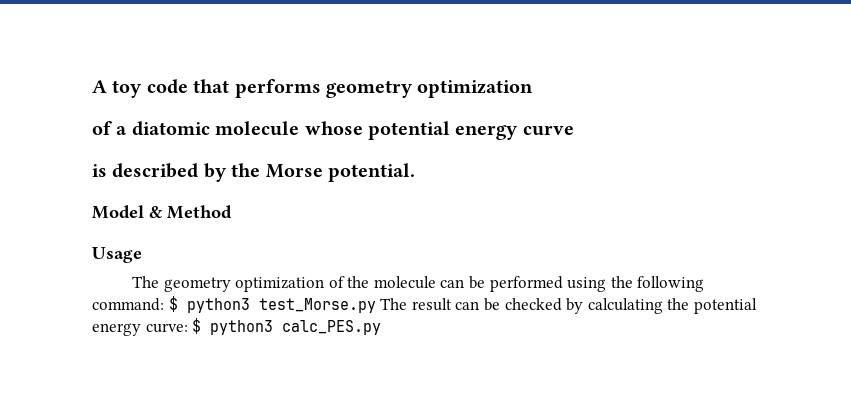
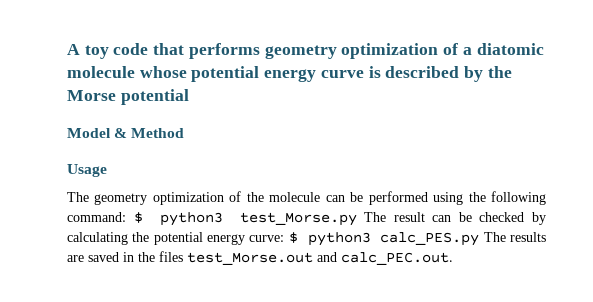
(534, 89) // -> (439, 51) none
(574, 130) // -> (364, 74) none
[328,163,415,182] potential. -> [120,89,189,105] potential
(382, 327) none -> [483,232,546,242] [67,251,453,265] The results are saved in the files test_Morse.out and calc_PEC.out.

